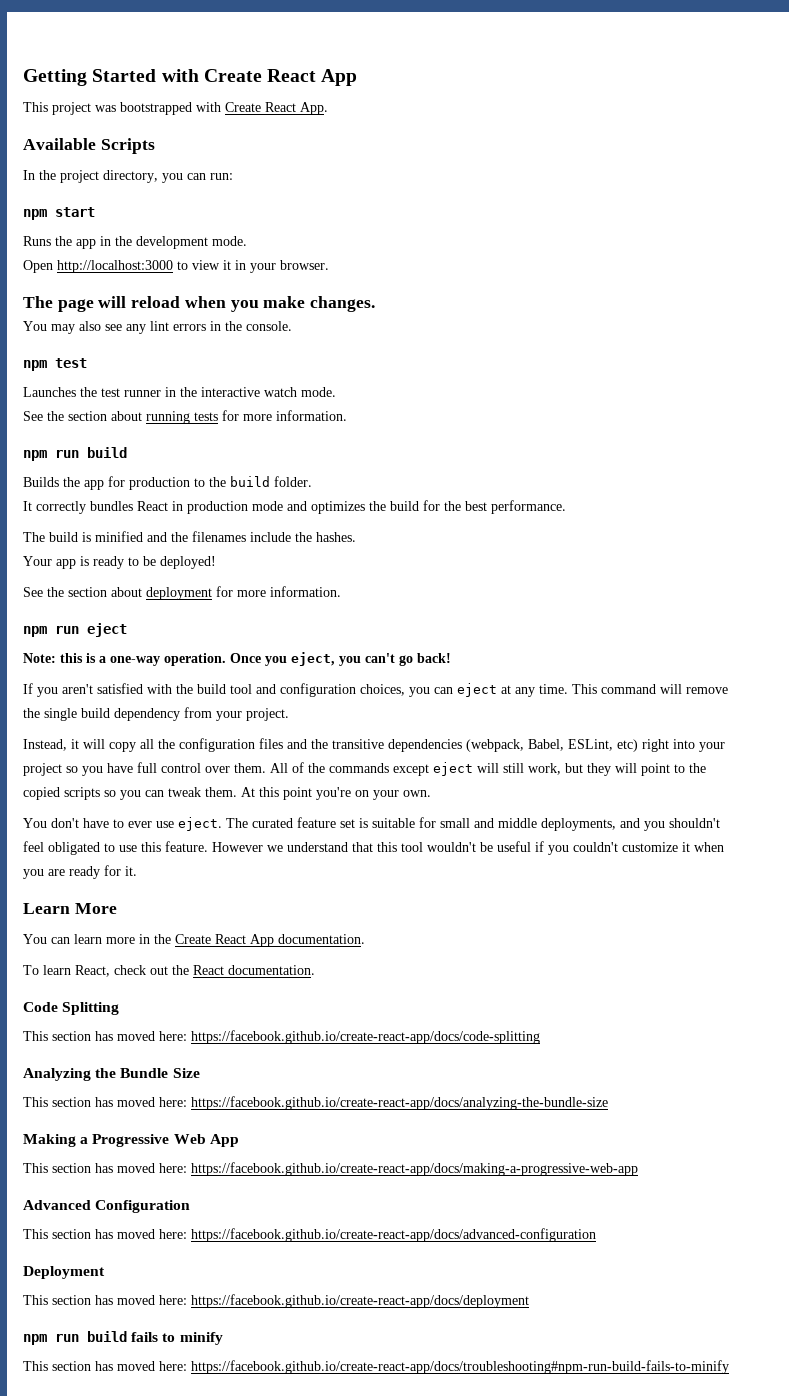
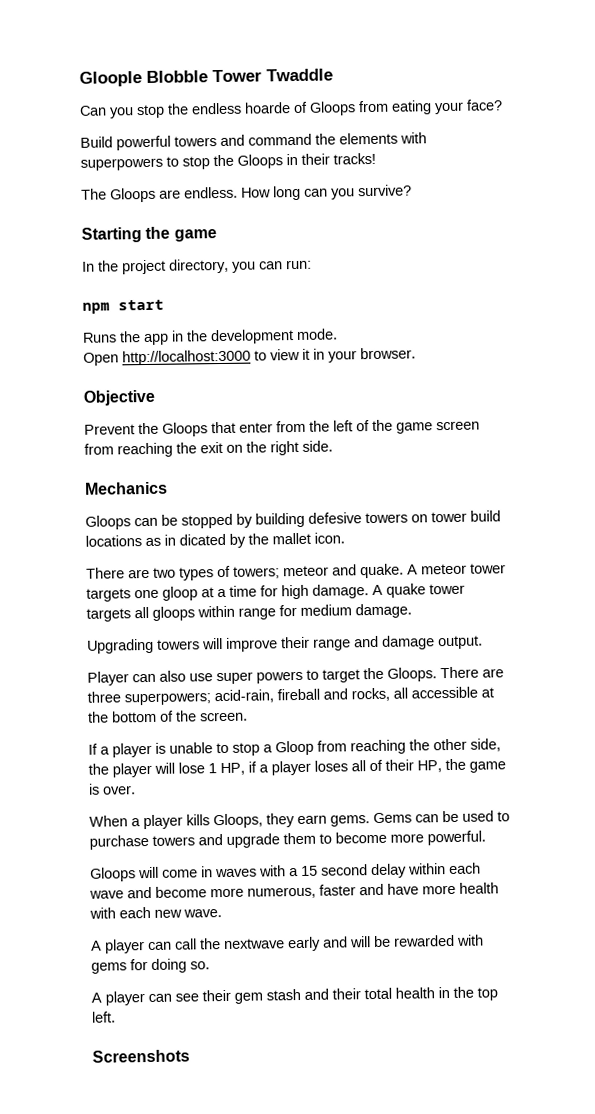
[23,69,358,86] [23,102,328,115] [23,138,155,154] Getting Started with Create React App // This project was bootstrapped with Create React App. // Available Scripts -> [79,68,333,87] [79,99,503,119] [80,132,427,151] [80,152,376,171] [81,184,412,203] [81,226,217,243] Gloople Blobble Tower Twaddle // Can you stop the endless hoarde of Gloops from eating your face? // Build powerful towers and command the elements with superpowers to stop the Gloops in their tracks! // The Gloops are endless. How long can you survive? // Starting the game
[23,296,376,312] [23,321,292,334] [23,358,87,371] [23,387,336,397] [23,410,347,424] [23,447,127,461] [23,476,312,490] [23,500,566,514] [23,531,356,542] [23,556,216,569] [23,586,341,600] [23,623,127,637] [23,652,451,666] [23,683,728,697] [23,707,289,721] [23,738,725,752] [23,762,706,776] [23,787,431,800] [23,817,720,831] [23,841,724,855] [23,865,137,879] [23,903,117,914] [23,934,365,947] [23,965,315,977] [23,1002,120,1015] [23,1030,540,1044] [23,1068,200,1081] [23,1096,608,1110] [23,1134,239,1147] [23,1162,638,1176] [23,1200,191,1213] [23,1228,596,1242] [23,1266,105,1279] [23,1294,529,1308] [23,1331,223,1345] [23,1360,729,1374] The page will reload when you make changes. // You may also see any lint errors in the console. // npm test // Launches the test runner in the interactive watch mode. // See the section about running tests for more information. // npm run build // Builds the app for production to the build folder. // It correctly bundles React in production mode and optimizes the build for the best performance. // The build is minified and the filenames include the hashes. // Your app is ready to be deployed! // See the section about deployment for more information. // npm run eject // Note: this is a one-way operation. Once you eject, you can't go back! // If you aren't satisfied with the build tool and configuration choices, you can eject at any time. This command will remove the single build dependency from your project. // Instead, it will copy all the configuration files and the transitive dependencies (webpack, Babel, ESLint, etc) right into your project so you have full control over them. All of the commands except eject will still work, but they will point to the copied scripts so you can tweak them. At this point you're on your own. // You don't have to ever use eject. The curated feature set is suitable for small and middle deployments, and you shouldn't feel obligated to use this feature. However we understand that this tool wouldn't be useful if you couldn't customize it when you are ready for it. // Learn More // You can learn more in the Create React App documentation. // To learn React, check out the React documentation. // Code Splitting // This section has moved here: https://facebook.github.io/create-react-app/docs/code-splitting // Analyzing the Bundle Size // This section has moved here: https://facebook.github.io/create-react-app/docs/analyzing-the-bundle-size // Making a Progressive Web App // This section has moved here: https://facebook.github.io/create-react-app/docs/making-a-progressive-web-app // Advanced Configuration // This section has moved here: https://facebook.github.io/create-react-app/docs/advanced-configuration // Deployment // This section has moved here: https://facebook.github.io/create-react-app/docs/deployment // npm run build fails to minify // This section has moved here: https://facebook.github.io/create-react-app/docs/troubleshooting#npm-run-build-fails-to-minify -> [83,389,155,406] [84,419,480,437] [84,440,333,458] [84,481,168,495] [85,510,501,530] [85,532,345,548] [86,563,506,581] [86,583,465,602] [86,603,412,622] [87,635,483,654] [87,666,504,686] [87,686,494,706] [88,710,248,723] [88,738,501,758] [88,758,506,778] [88,783,136,795] [89,810,510,830] [89,830,486,850] [90,862,481,882] [89,882,499,899] [89,906,222,919] [91,934,484,954] [91,958,210,974] [91,986,498,1006] [92,1011,116,1023] [92,1049,190,1063] Objective // Prevent the Gloops that enter from the left of the game screen from reaching the exit on the right side. // Mechanics // Gloops can be stopped by building defesive towers on tower build locations as in dicated by the mallet icon. // There are two types of towers; meteor and quake. A meteor tower targets one gloop at a time for high damage. A quake tower targets all gloops within range for medium damage. // Upgrading towers will improve their range and damage output. // Player can also use super powers to target the Gloops. There are three superpowers; acid-rain, fireball and rocks, all accessible at the bottom of the screen. // If a player is unable to stop a Gloop from reaching the other side, the player will lose 1 HP, if a player loses all of their HP, the game is over. // When a player kills Gloops, they earn gems. Gems can be used to purchase towers and upgrade them to become more powerful. // Gloops will come in waves with a 15 second delay within each wave and become more numerous, faster and have more health with each new wave. // A player can call the nextwave early and will be rewarded with gems for doing so. // A player can see their gem stash and their total health in the top left. // Screenshots

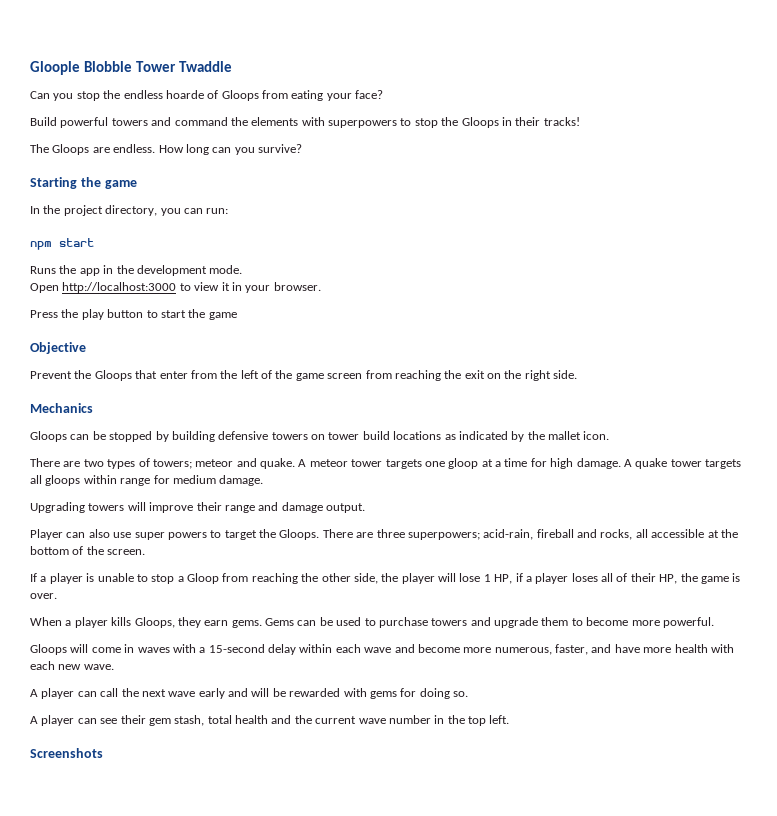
(416, 353) none -> [30,309,237,320] // Press the play button to start the game
[308,512,362,524] defesive -> [218,431,269,440] defensive
[164,533,226,546] in dicated -> [458,431,508,440] indicated
[301,864,368,876] 15 second -> [208,644,265,653] 15-second
[319,884,356,896] faster -> [555,644,588,655] faster,
[224,938,285,950] nextwave -> [141,689,196,697] next wave
[266,987,435,1001] stash and their total health -> [174,715,431,726] stash, total health and the current wave number

